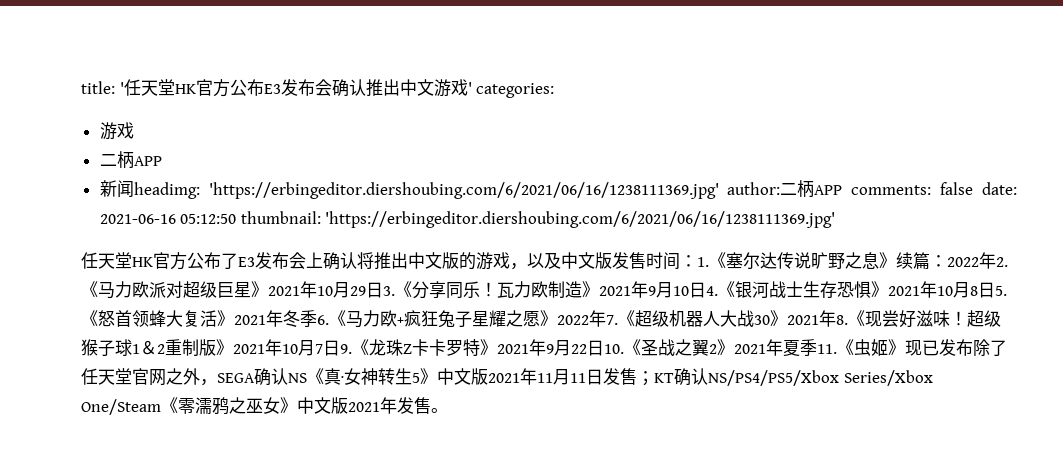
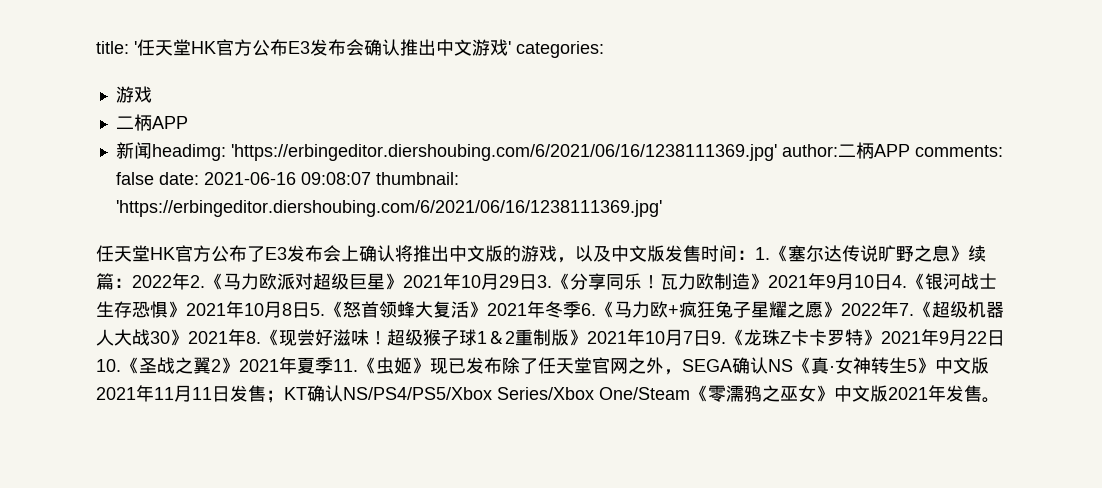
[180,214,237,224] 05:12:50 -> [300,172,371,185] 09:08:07

